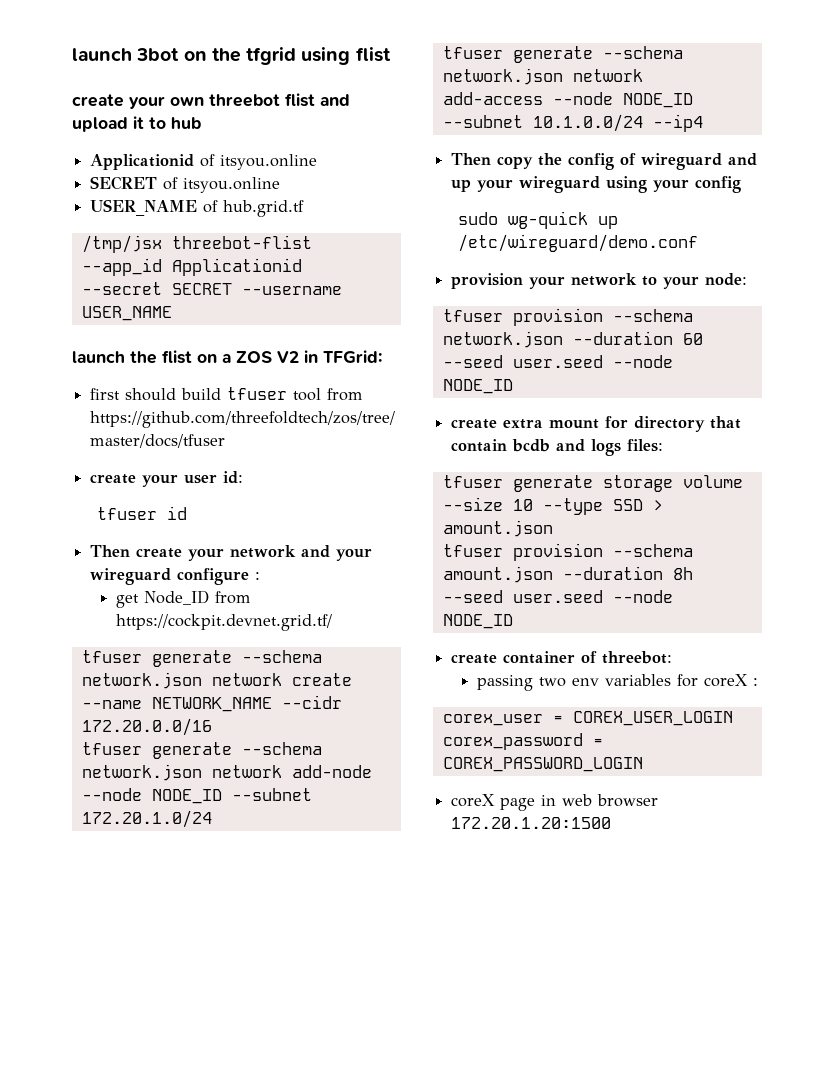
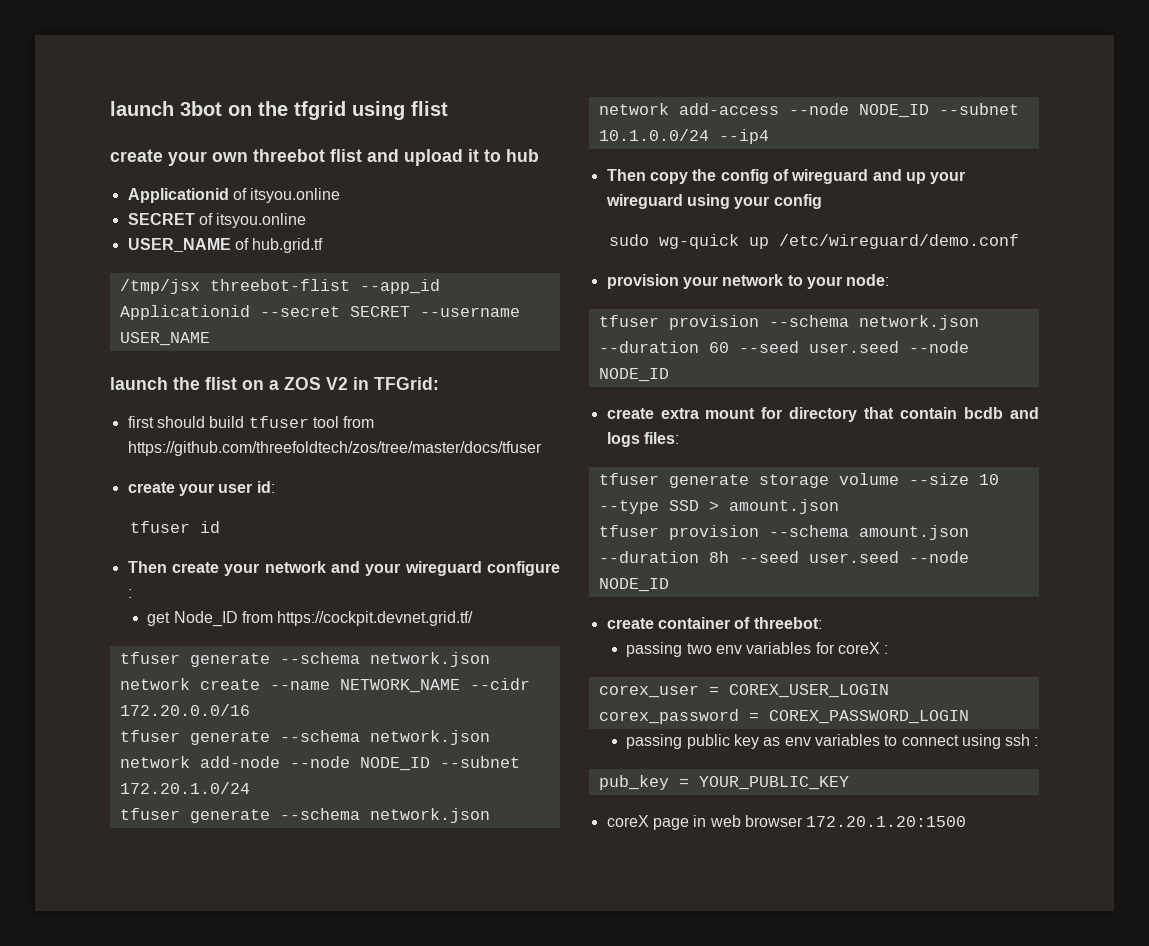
(643, 764) none -> [626,734,1039,749] [598,775,849,790] // passing public key as env variables to connect using ssh : // pub_key = YOUR_PUBLIC_KEY

